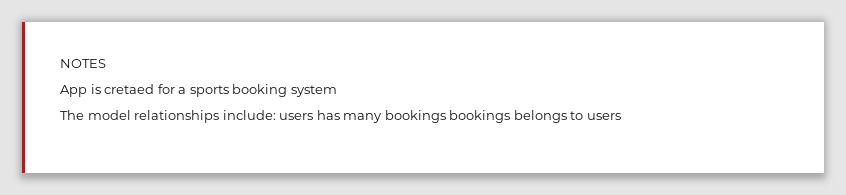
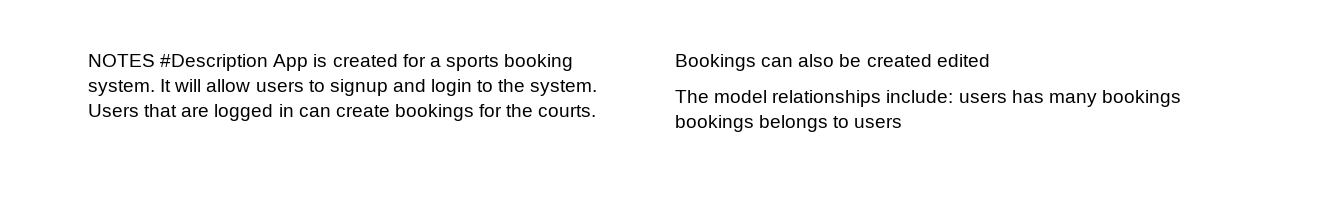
(106, 63) // -> [160,54,269,71] #Description
[104,84,155,94] cretaed -> [332,54,398,67] created
[290,85,337,97] system -> [88,79,598,96] [88,104,597,121] [675,54,990,71] system. It will allow users to signup and login to the system. Users that are logged in can create bookings for the courts. Bookings can also be created edited

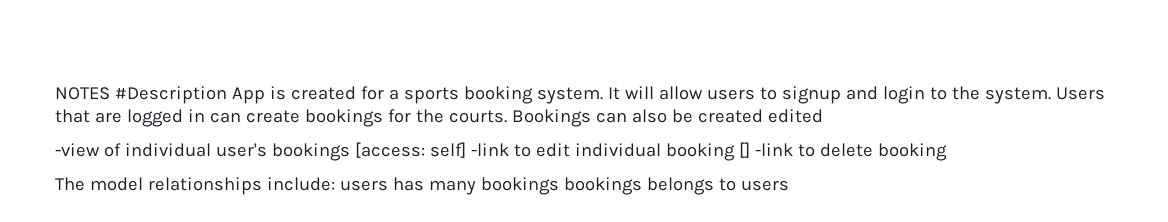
(990, 60) none -> [55,142,947,161] // -view of individual user's bookings [access: self] -link to edit individual booking [] -link to delete booking

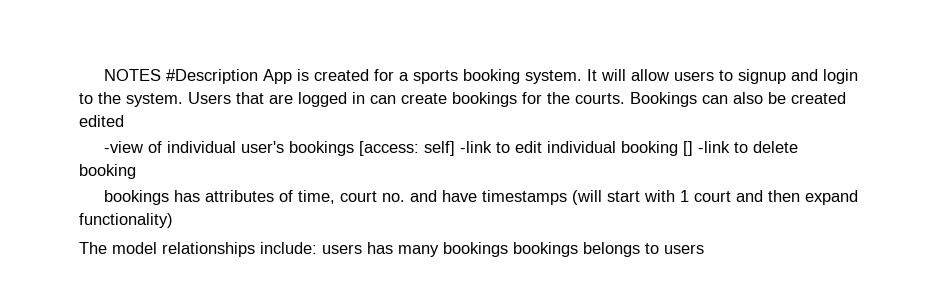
(947, 152) none -> [103,190,858,205] [79,213,173,228] // bookings has attributes of time, court no. and have timestamps (will start with 1 court and then expand functionality)

